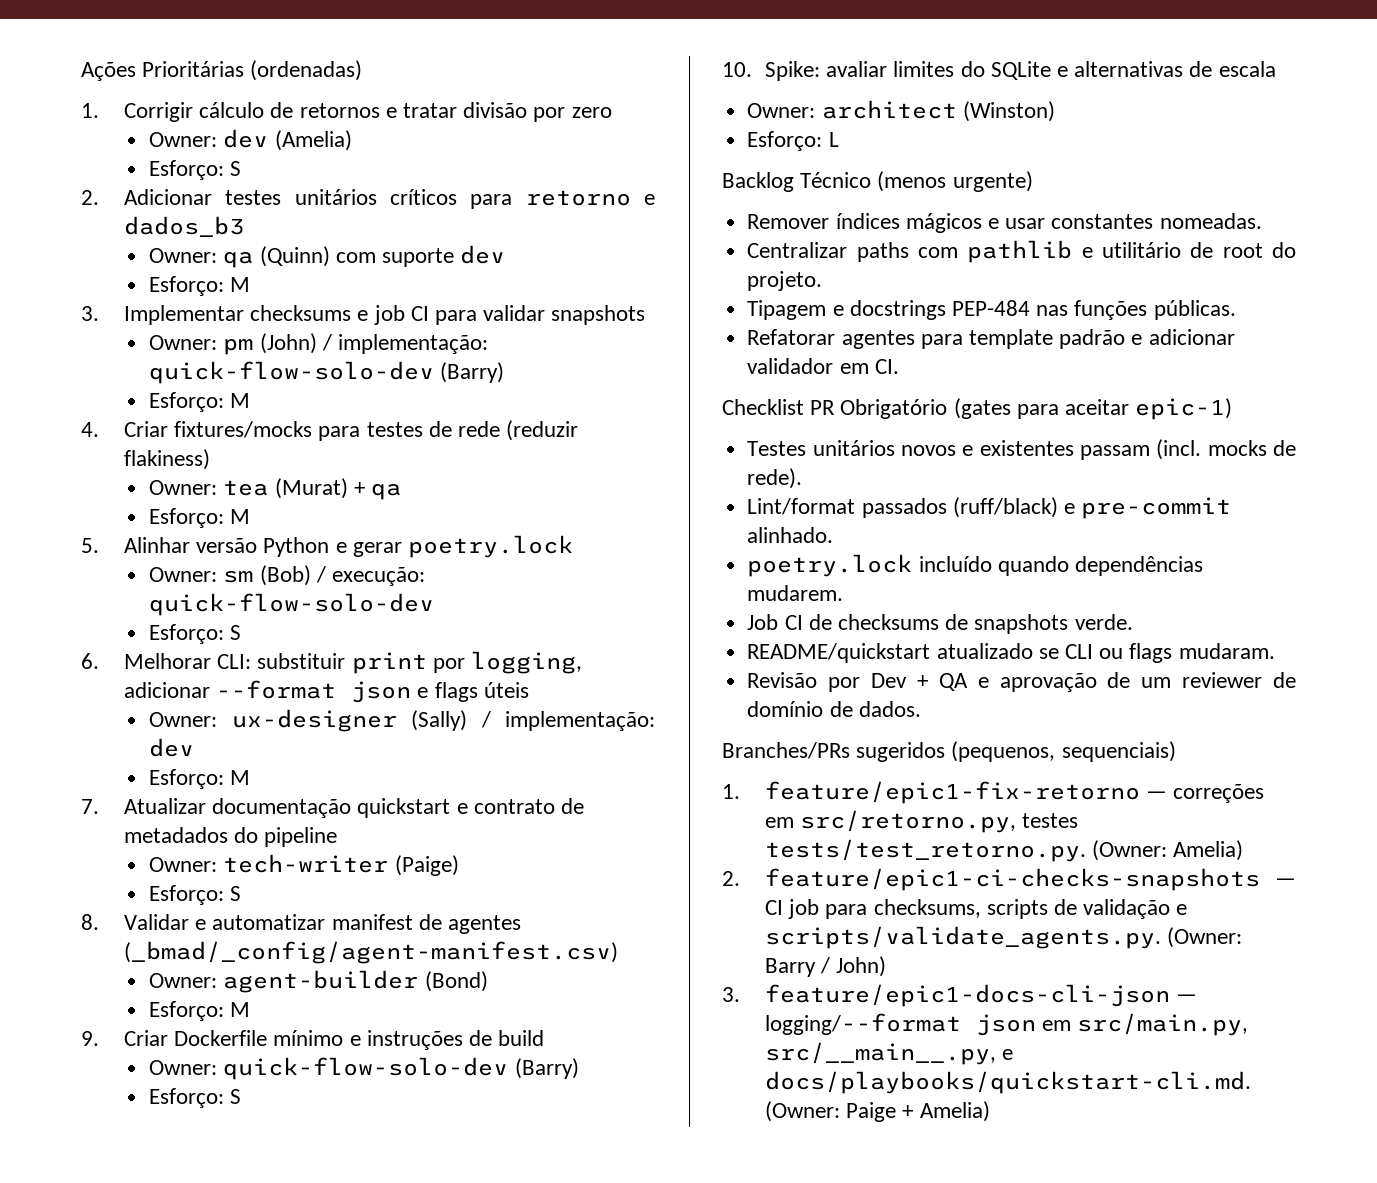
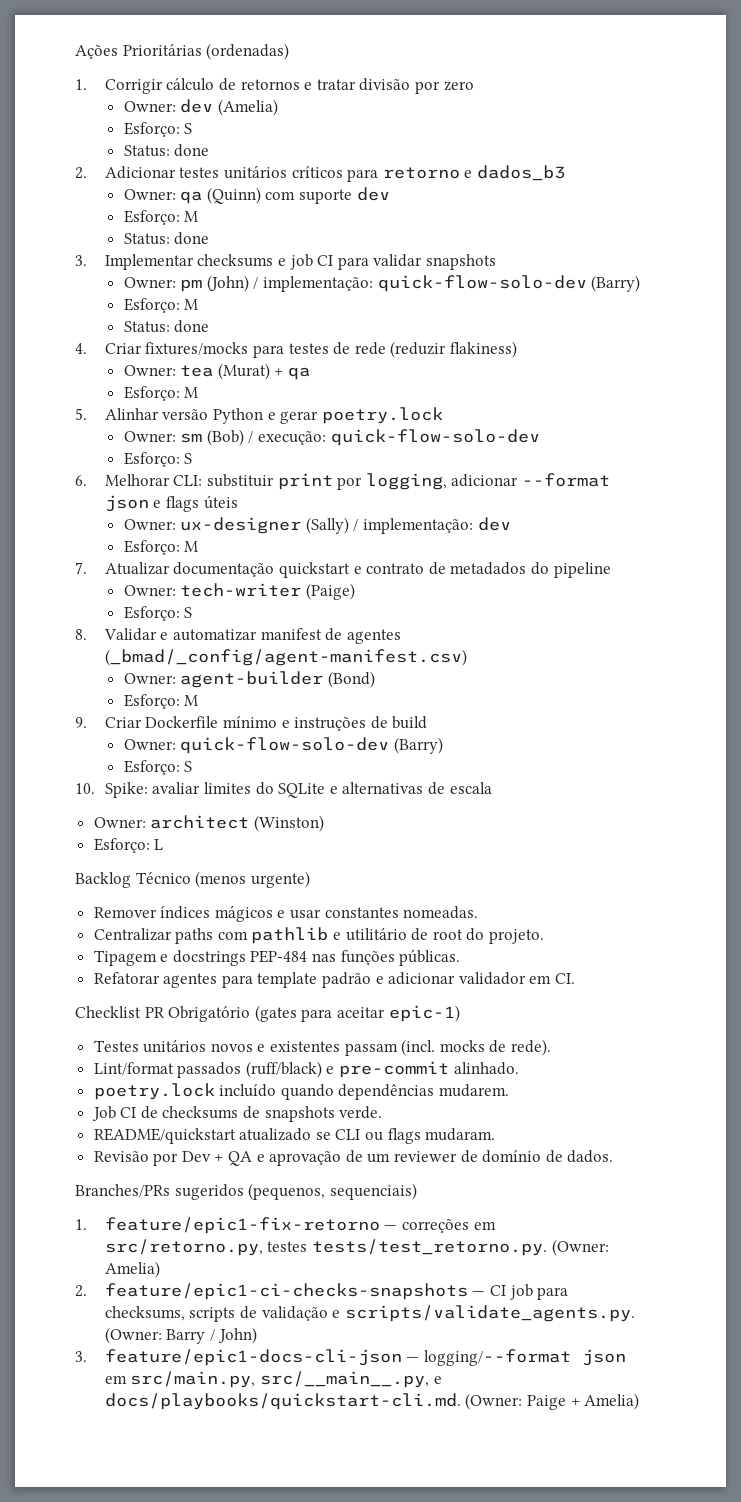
(242, 168) none -> [123,144,210,157] // Status: done
(251, 284) none -> [123,232,210,245] // Status: done
(251, 400) none -> [123,320,210,333] // Status: done

